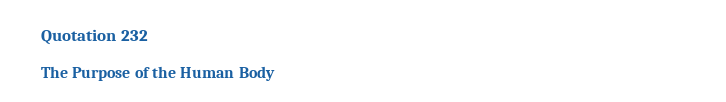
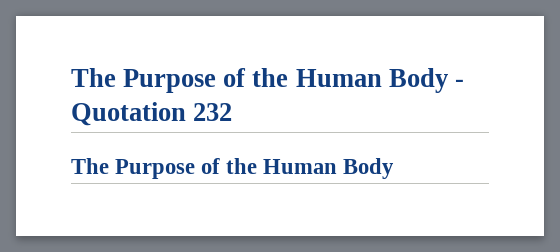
(41, 37) none -> [71,68,464,93] The Purpose of the Human Body -

